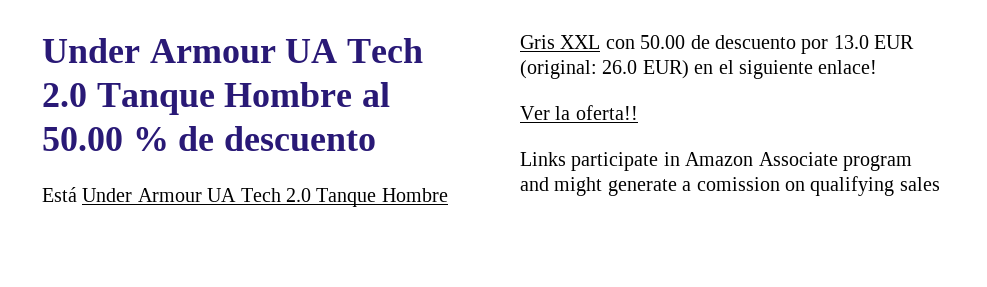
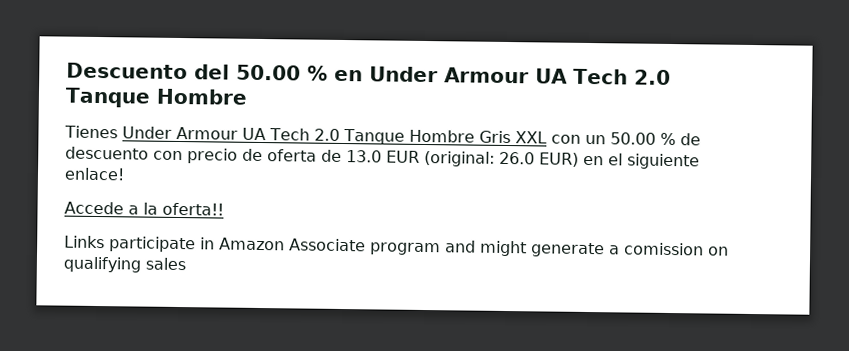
[42,38,424,63] [42,82,391,115] [42,126,377,151] [42,187,77,202] Under Armour UA Tech 2.0 Tanque Hombre al 50.00 % de descuento // Está -> [66,62,671,85] [65,87,248,108] [64,125,118,139] Descuento del 50.00 % en Under Armour UA Tech 2.0 Tanque Hombre // Tienes
[640,35,829,54] 50.00 de descuento por -> [584,132,701,146] [65,146,342,164] un 50.00 % de descuento con precio de oferta de
[520,106,550,120] Ver -> [64,201,139,215] Accede a

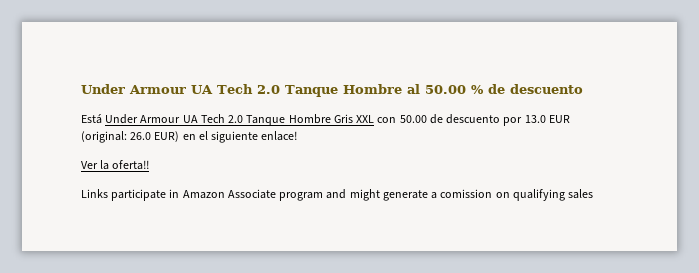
[66,62,671,85] [65,87,248,108] [64,125,118,139] Descuento del 50.00 % en Under Armour UA Tech 2.0 Tanque Hombre // Tienes -> [81,84,583,97] [81,114,102,124] Under Armour UA Tech 2.0 Tanque Hombre al 50.00 % de descuento // Está
[584,132,701,146] [65,146,342,164] un 50.00 % de descuento con precio de oferta de -> [399,114,523,126] 50.00 de descuento por
[64,201,139,215] Accede a -> [81,161,98,169] Ver

